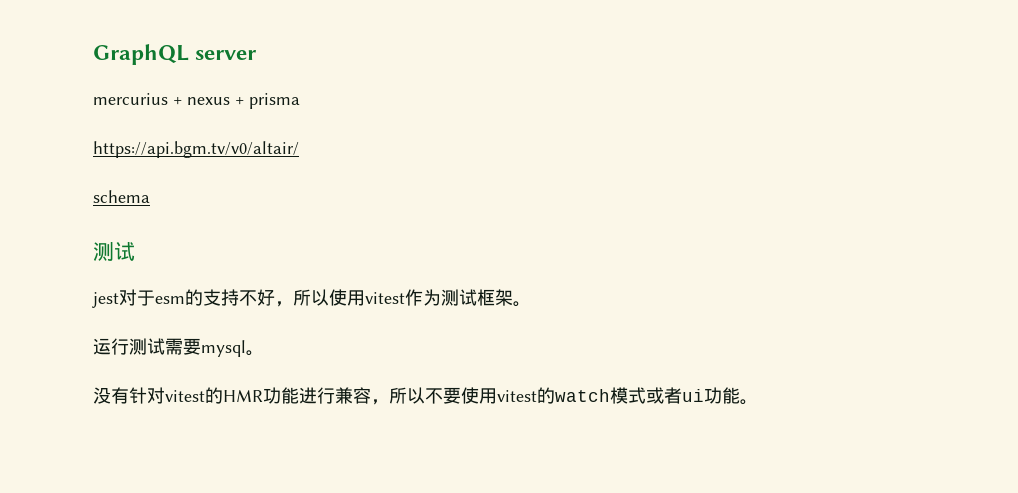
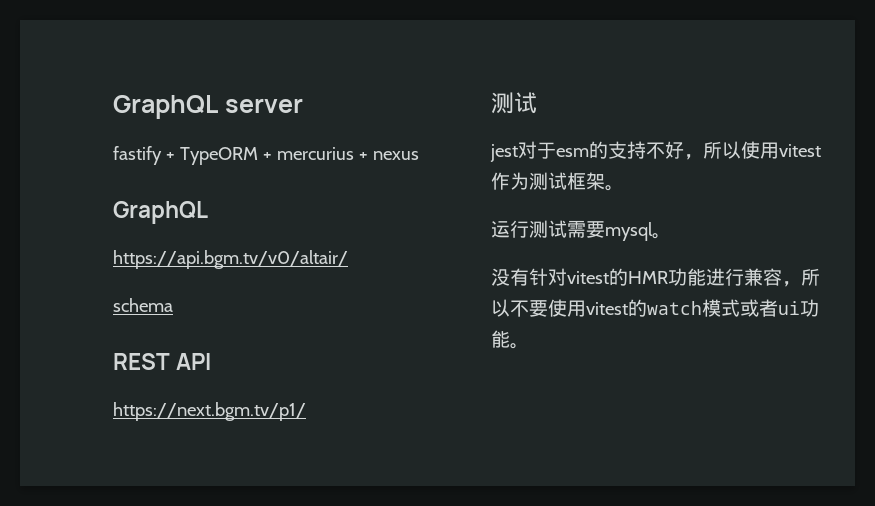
(258, 55) none -> [113,146,272,165] fastify + TypeORM +
[235,93,300,109] + prisma -> [113,201,208,224] // GraphQL
(150, 196) none -> [113,353,212,370] [113,402,306,421] // REST API // https://next.bgm.tv/p1/

